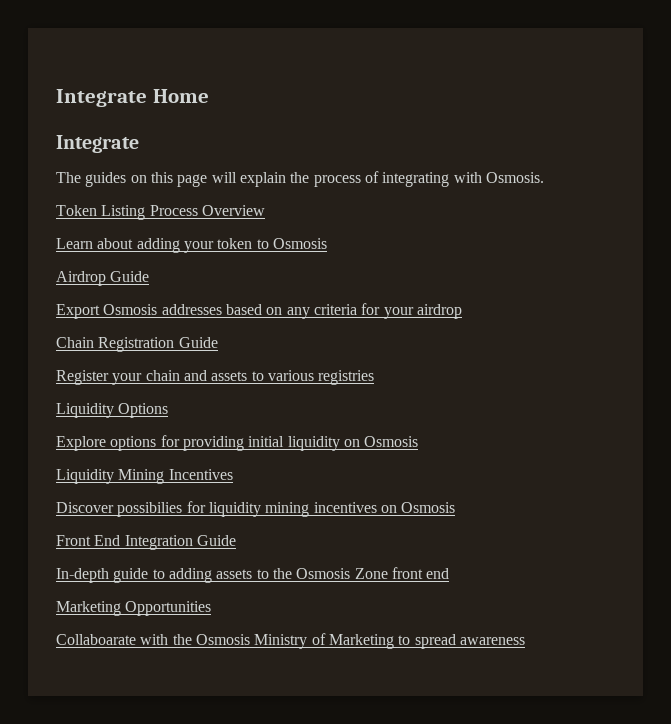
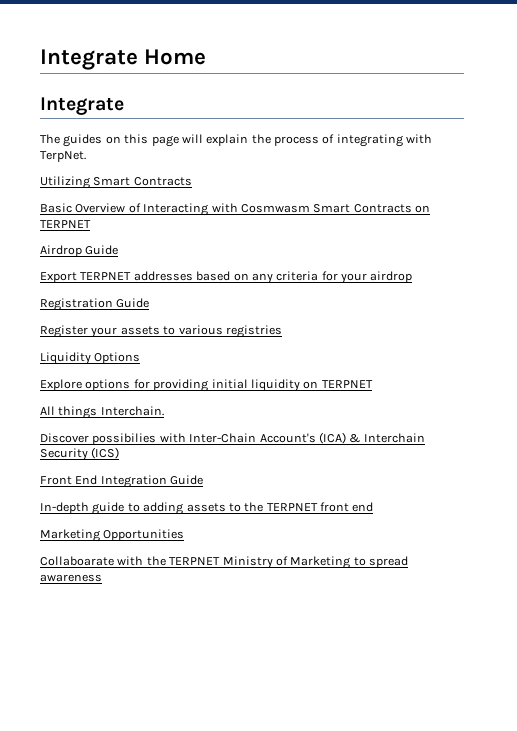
[485,172,544,183] [56,205,265,220] [56,238,327,253] Osmosis. // Token Listing Process Overview // Learn about adding your token to Osmosis -> [40,151,86,162] [40,176,192,189] [40,203,430,216] [40,220,91,228] TerpNet. // Utilizing Smart Contracts // Basic Overview of Interacting with Cosmwasm Smart Contracts on TERPNET
[103,304,158,315] Osmosis -> [80,272,132,280] TERPNET
[56,337,94,348] Chain -> (413, 277) none
[145,370,207,381] chain and -> (118, 332) none
[364,436,419,447] [56,469,233,484] [56,501,456,517] Osmosis // Liquidity Mining Incentives // Discover possibilies for liquidity mining incentives on Osmosis -> [321,380,373,388] [40,406,164,419] [40,432,425,445] [40,447,120,461] TERPNET // All things Interchain. // Discover possibilies with Inter-Chain Account's (ICA) & Interchain Security (ICS)
[296,568,388,579] Osmosis Zone -> [266,503,318,511] TERPNET
[195,634,250,645] Osmosis -> [169,557,221,565] TERPNET

